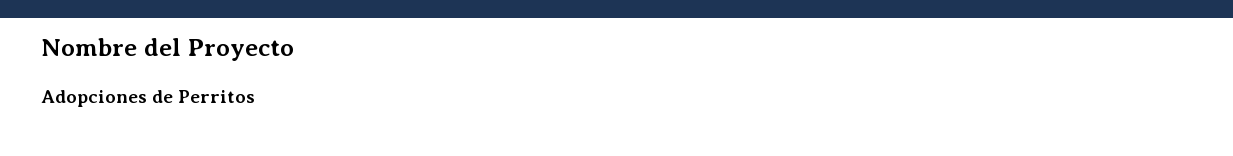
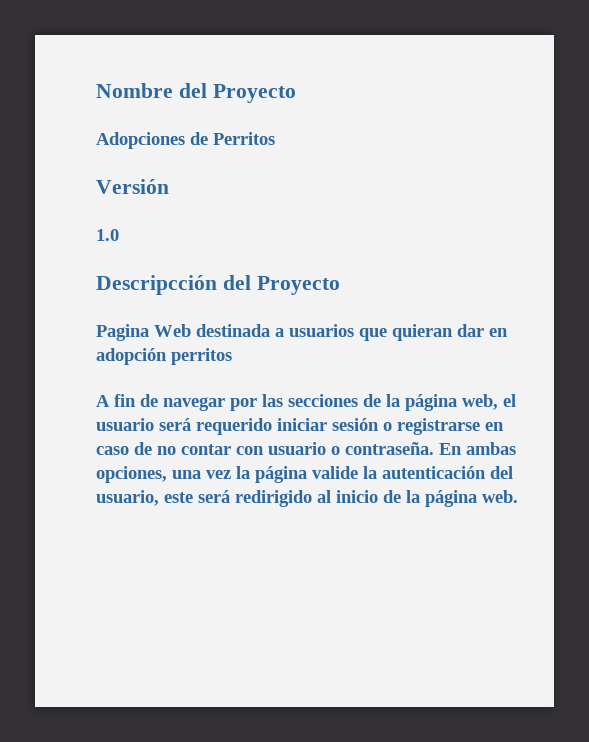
(256, 96) none -> [96,179,169,194] [96,229,119,241] [96,275,340,295] [96,324,508,341] [96,348,232,365] [96,394,516,411] [96,418,504,435] [96,442,516,455] [96,466,513,483] [96,490,518,507] // Versión // 1.0 // Descripcción del Proyecto // Pagina Web destinada a usuarios que quieran dar en adopción perritos // A fin de navegar por las secciones de la página web, el usuario será requerido iniciar sesión o registrarse en caso de no contar con usuario o contraseña. En ambas opciones, una vez la página valide la autenticación del usuario, este será redirigido al inicio de la página web.

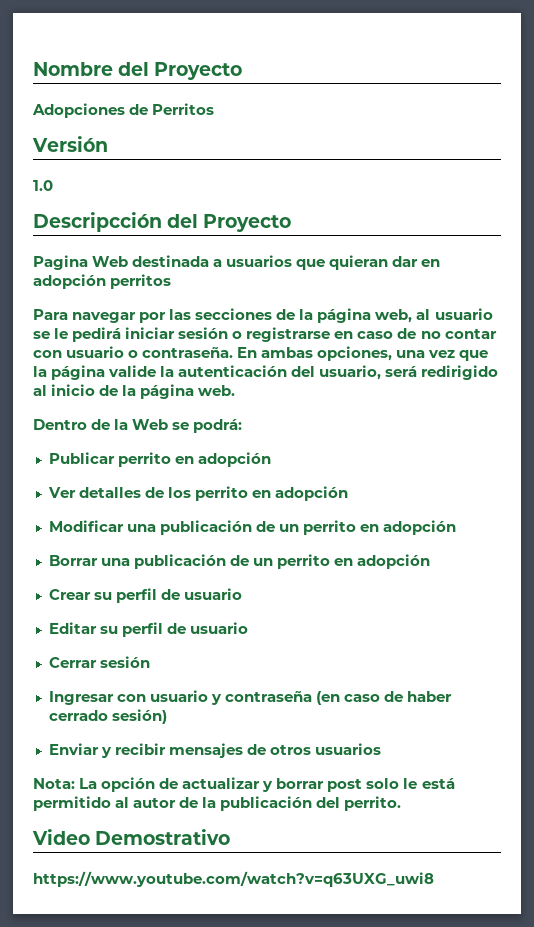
[96,394,158,407] A fin de -> [33,309,68,320] Para
[503,394,516,407] [96,418,272,435] el usuario será requerido -> [416,308,493,320] [33,327,122,342] al usuario se le pedirá
(231, 474) none -> [459,350,489,361] que
[164,492,193,503] este -> (382, 372) none
(518, 496) none -> [33,419,243,433] [48,452,272,467] [47,486,349,501] [48,520,457,535] [48,554,431,569] [48,588,243,603] [48,622,249,637] [48,656,150,668] [48,690,453,705] [48,709,167,724] [48,743,382,758] [33,777,455,792] [33,796,402,811] [32,829,231,845] [33,871,434,887] // Dentro de la Web se podrá: // Publicar perrito en adopción // Ver detalles de los perrito en adopción // Modificar una publicación de un perrito en adopción // Borrar una publicación de un perrito en adopción // Crear su perfil de usuario // Editar su perfil de usuario // Cerrar sesión // Ingresar con usuario y contraseña (en caso de haber cerrado sesión) // Enviar y recibir mensajes de otros usuarios // Nota: La opción de actualizar y borrar post solo le está permitido al autor de la publicación del perrito. // Video Demostrativo // https://www.youtube.com/watch?v=q63UXG_uwi8

